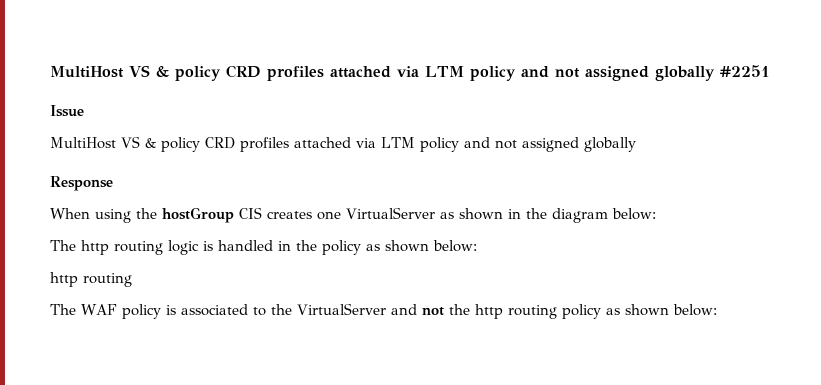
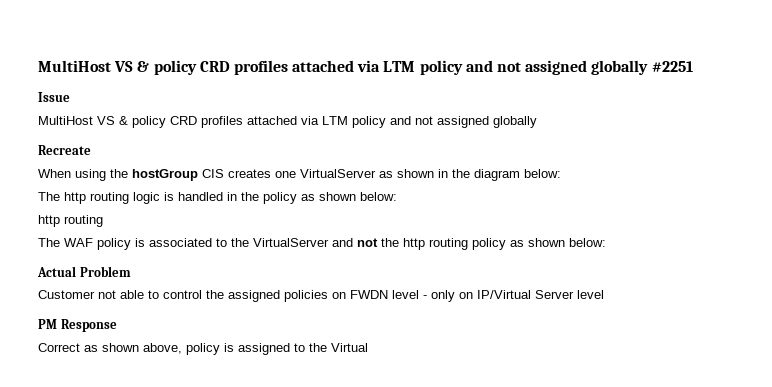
[50,176,113,191] Response -> [38,145,91,155] Recreate
(717, 310) none -> [37,266,131,277] [38,290,604,302] [38,319,117,332] [38,343,368,355] // Actual Problem // Customer not able to control the assigned policies on FWDN level - only on IP/Virtual Server level // PM Response // Correct as shown above, policy is assigned to the Virtual

